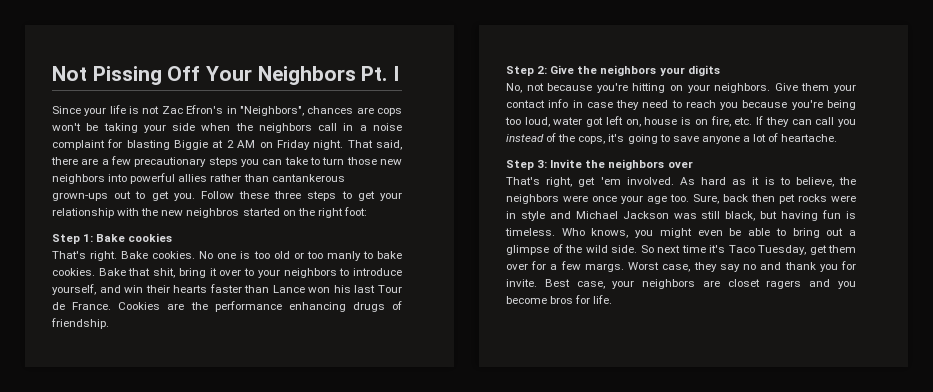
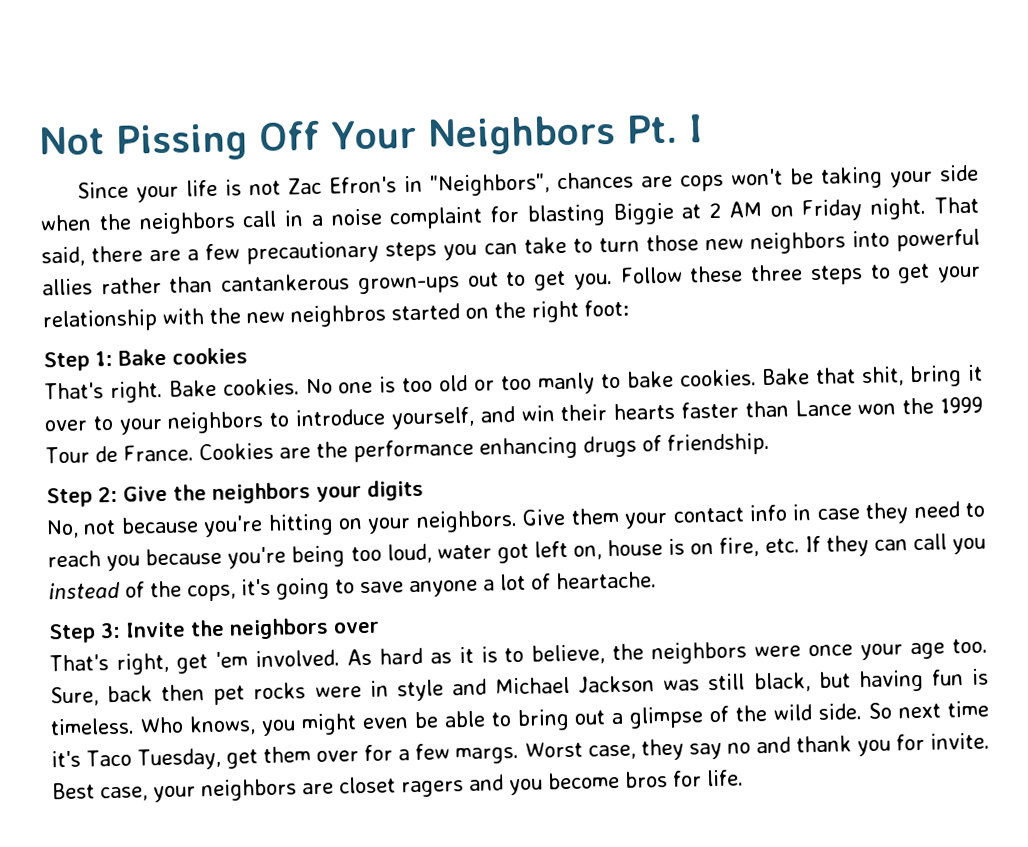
[333,285,376,293] his last -> [902,396,983,415] the 1999

